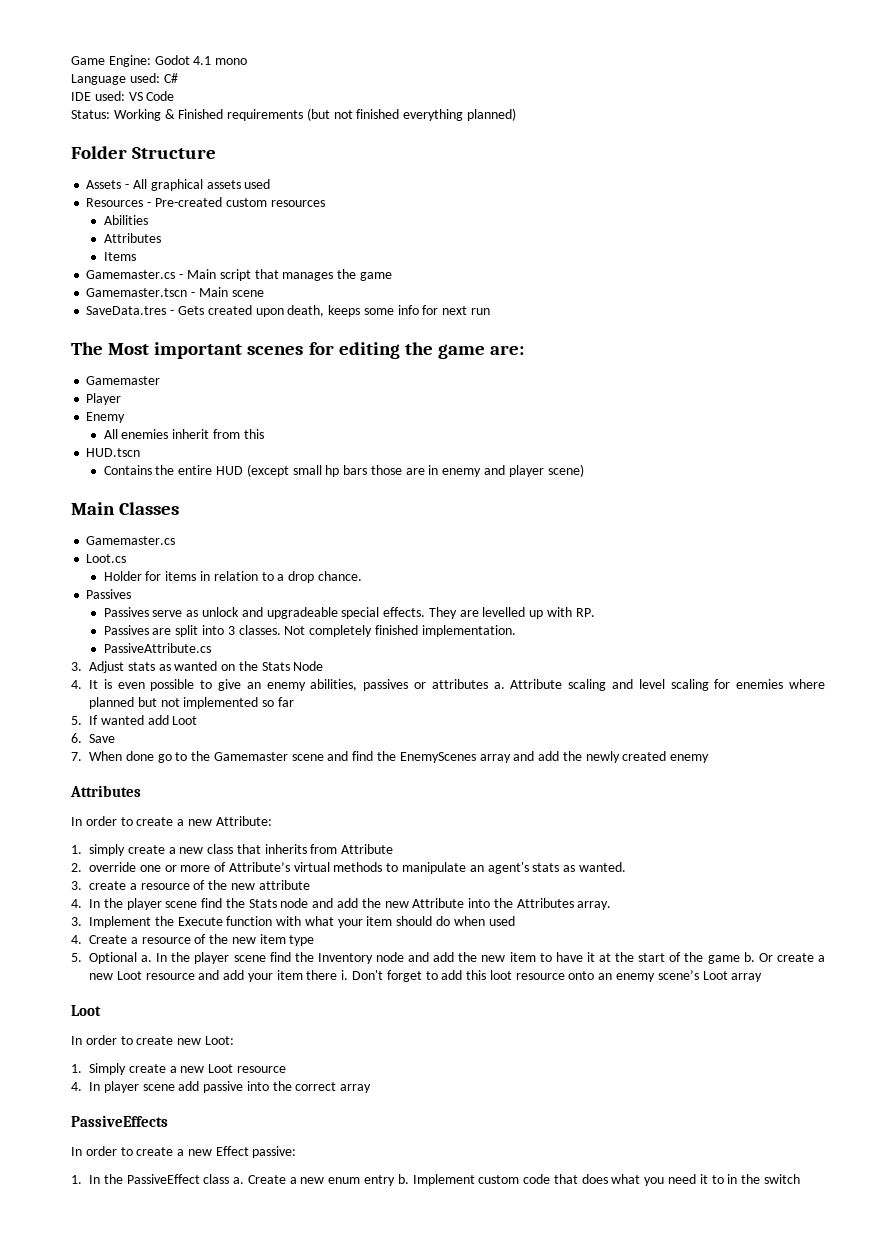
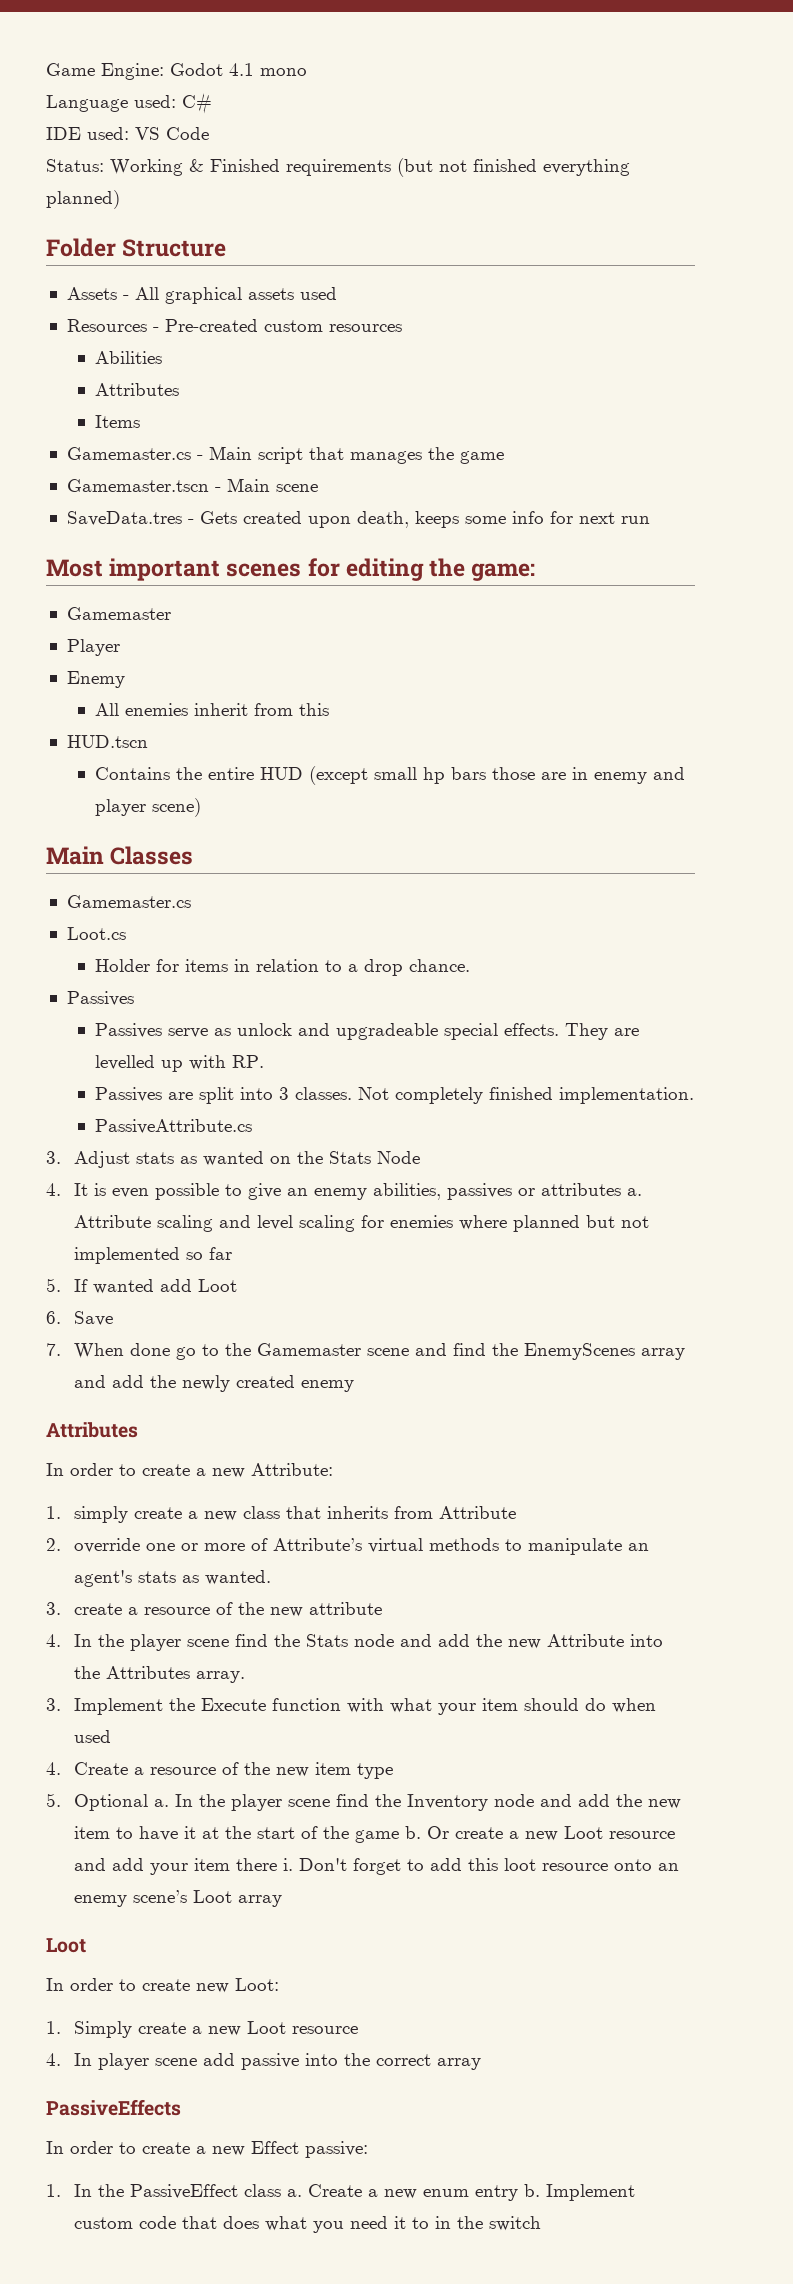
[71,342,103,355] The -> (650, 520) none
[437,344,525,359] game are: -> [471,563,536,581] game:

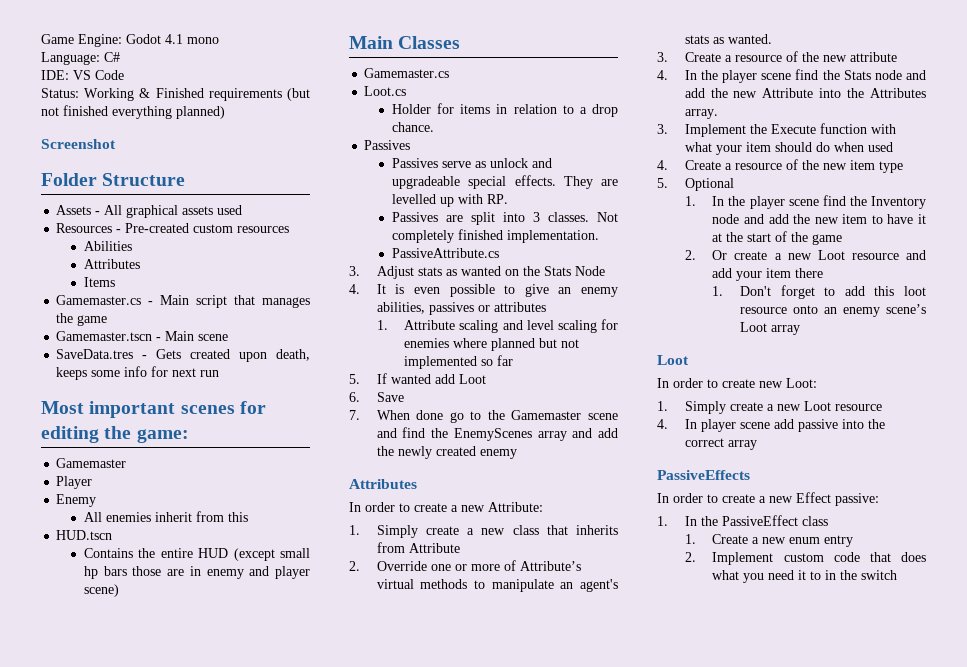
[46,95,176,112] Language used: -> [41,52,100,65] Language:
[46,127,129,140] IDE used: -> [41,70,69,80] IDE:
(120, 199) none -> [41,139,116,149] // Screenshot
[627,1188,643,1196] a. -> [376,320,388,330] // 1.
[74,1506,129,1523] simply -> [376,525,418,538] Simply
[74,1538,141,1553] override -> [376,561,427,571] Override
[74,1603,123,1615] create -> [684,52,721,62] Create
[154,1799,170,1807] a. -> [684,196,696,206] // 1.
[405,1826,422,1839] b. -> [684,250,696,260] // 2.
[283,1858,294,1871] i. -> [712,286,724,296] // 1.
[287,2189,303,2197] a. -> [684,534,696,544] // 1.
[524,2184,541,2197] b. -> [684,552,696,562] // 2.

